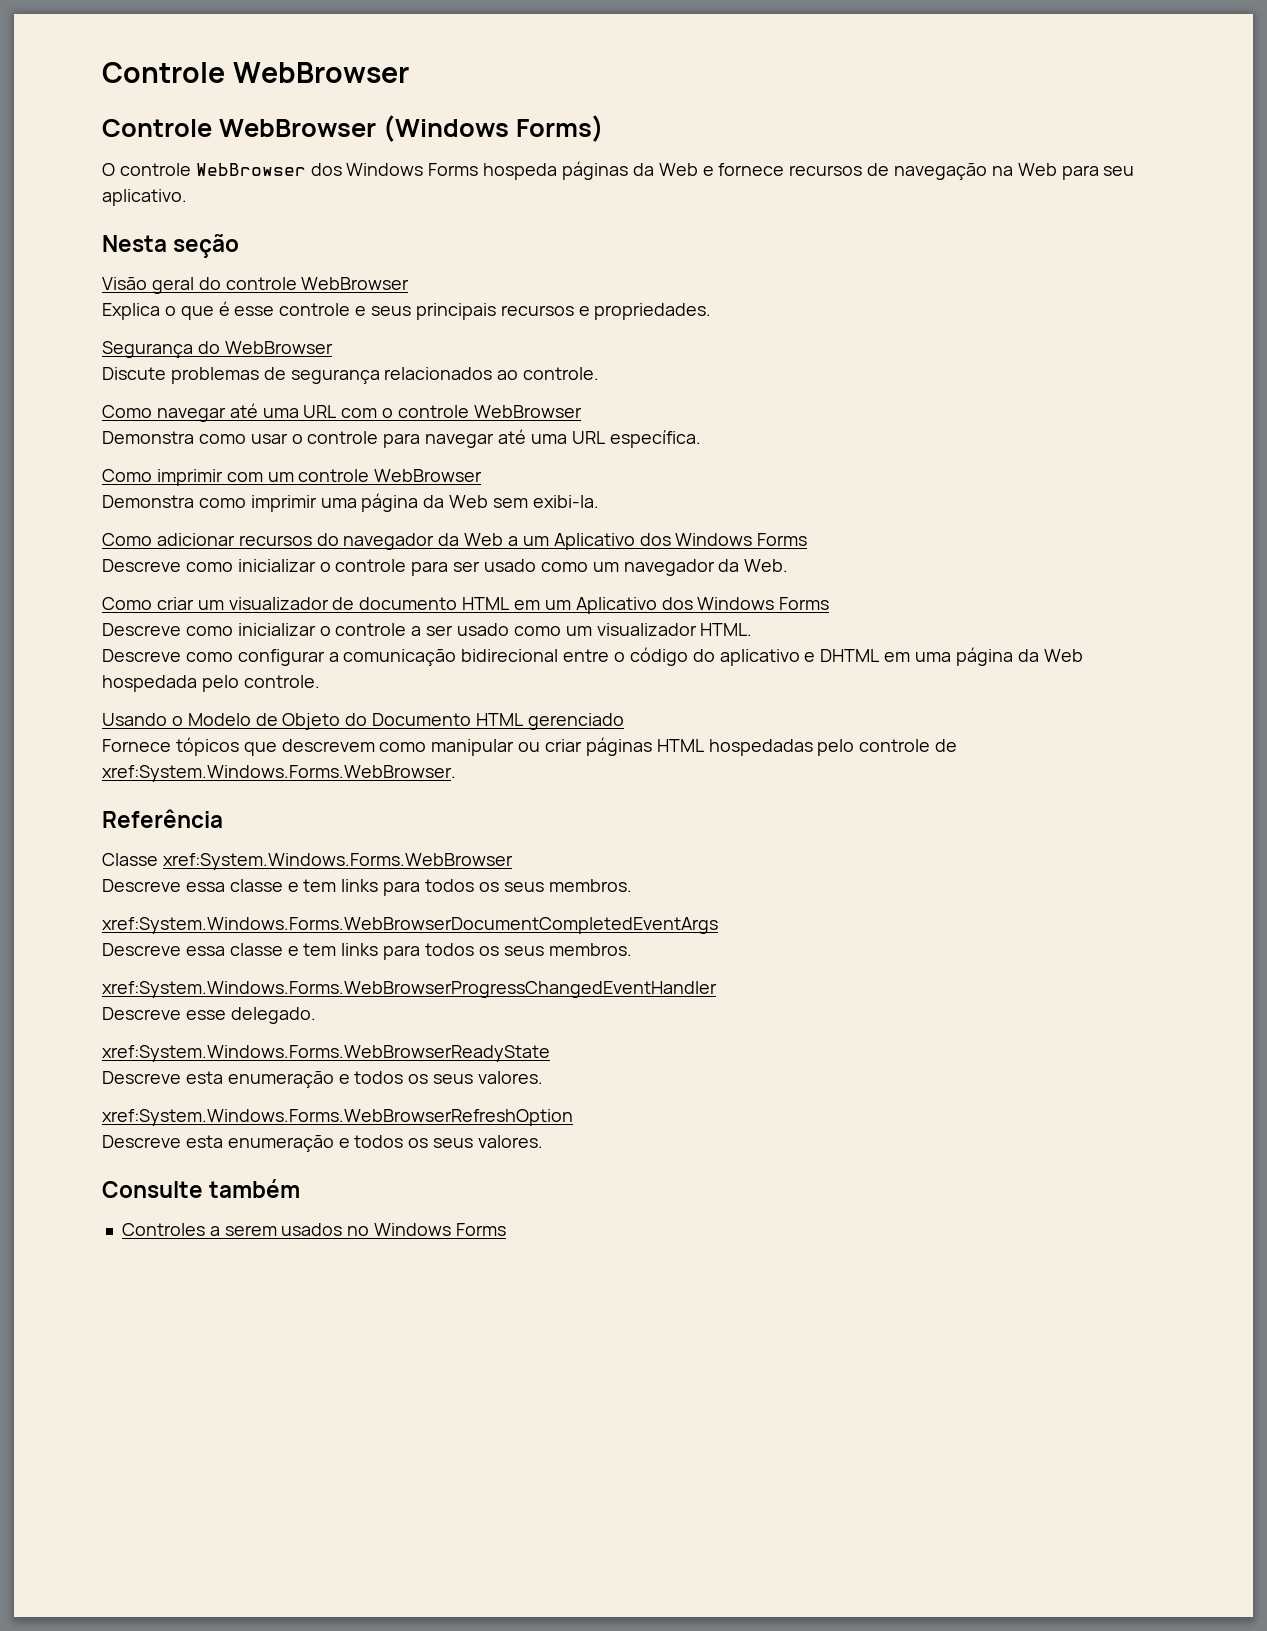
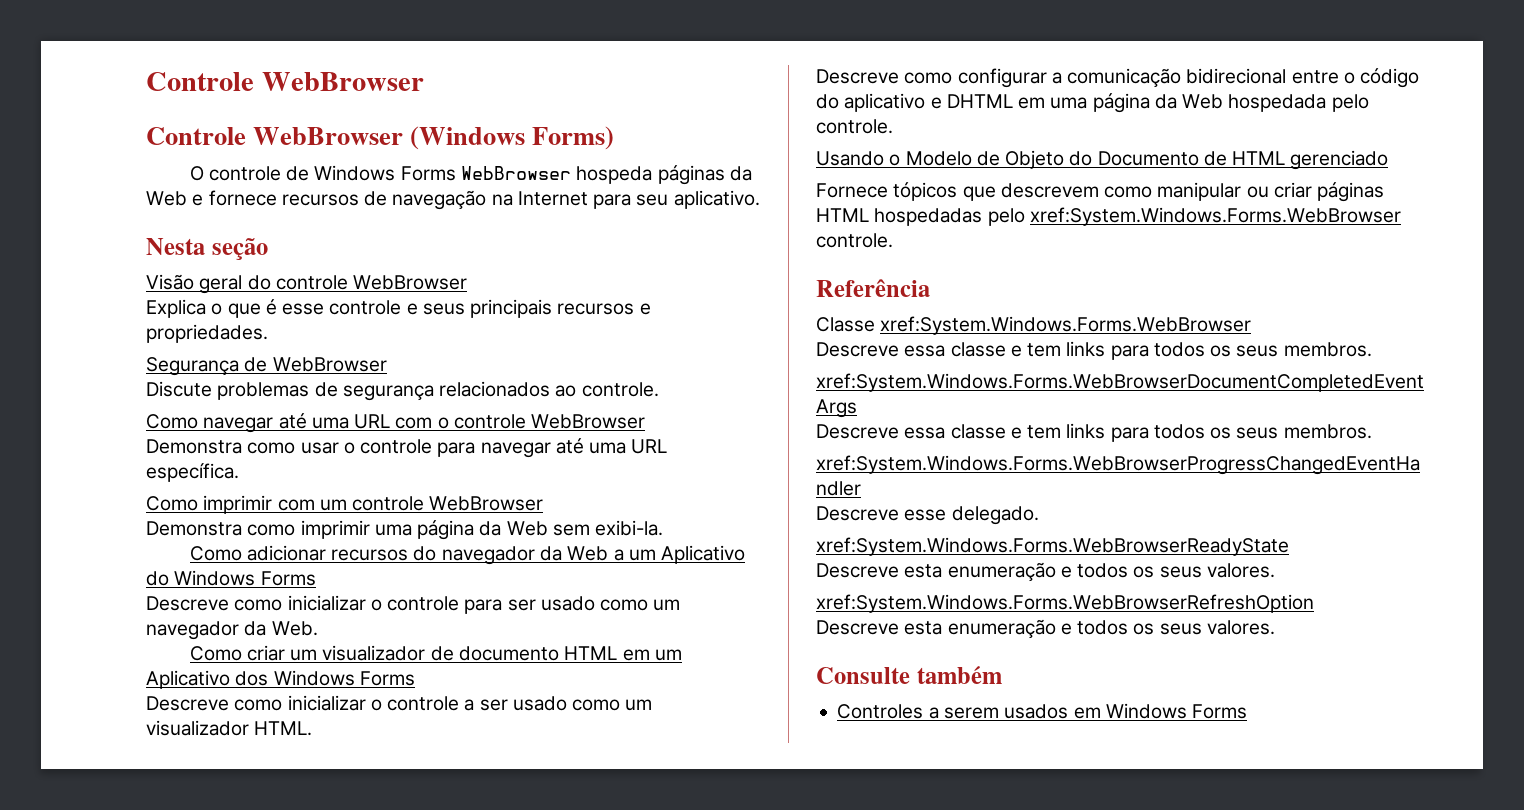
[195,163,479,176] WebBrowser dos Windows Forms -> [286,165,572,181] de Windows Forms WebBrowser
[1017,163,1057,176] Web -> [517,191,588,206] Internet
[197,341,220,354] do -> [244,357,268,372] de
[639,533,671,546] dos -> [146,571,169,586] do
(472, 719) none -> [1203,151,1227,166] de
[859,739,958,752] [102,765,456,782] controle de xref:System.Windows.Forms.WebBrowser. -> [1029,207,1401,226] [816,233,893,248] xref:System.Windows.Forms.WebBrowser controle.
[347,1226,370,1236] no -> [1073,707,1101,719] em

